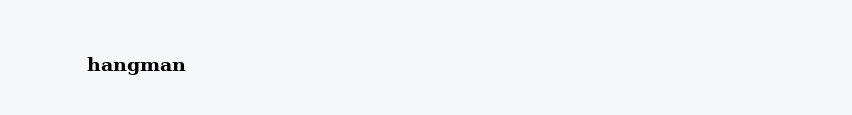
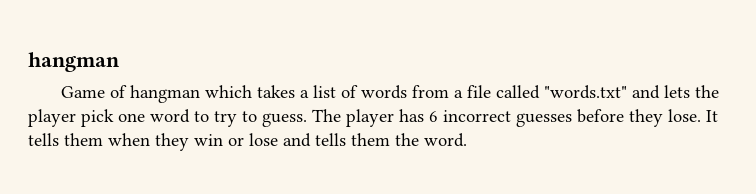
[87,57,186,75] hangman -> [28,52,120,72] [61,85,720,103] [28,109,718,127] [28,133,467,151] hangman // Game of hangman which takes a list of words from a file called "words.txt" and lets the player pick one word to try to guess. The player has 6 incorrect guesses before they lose. It tells them when they win or lose and tells them the word.

